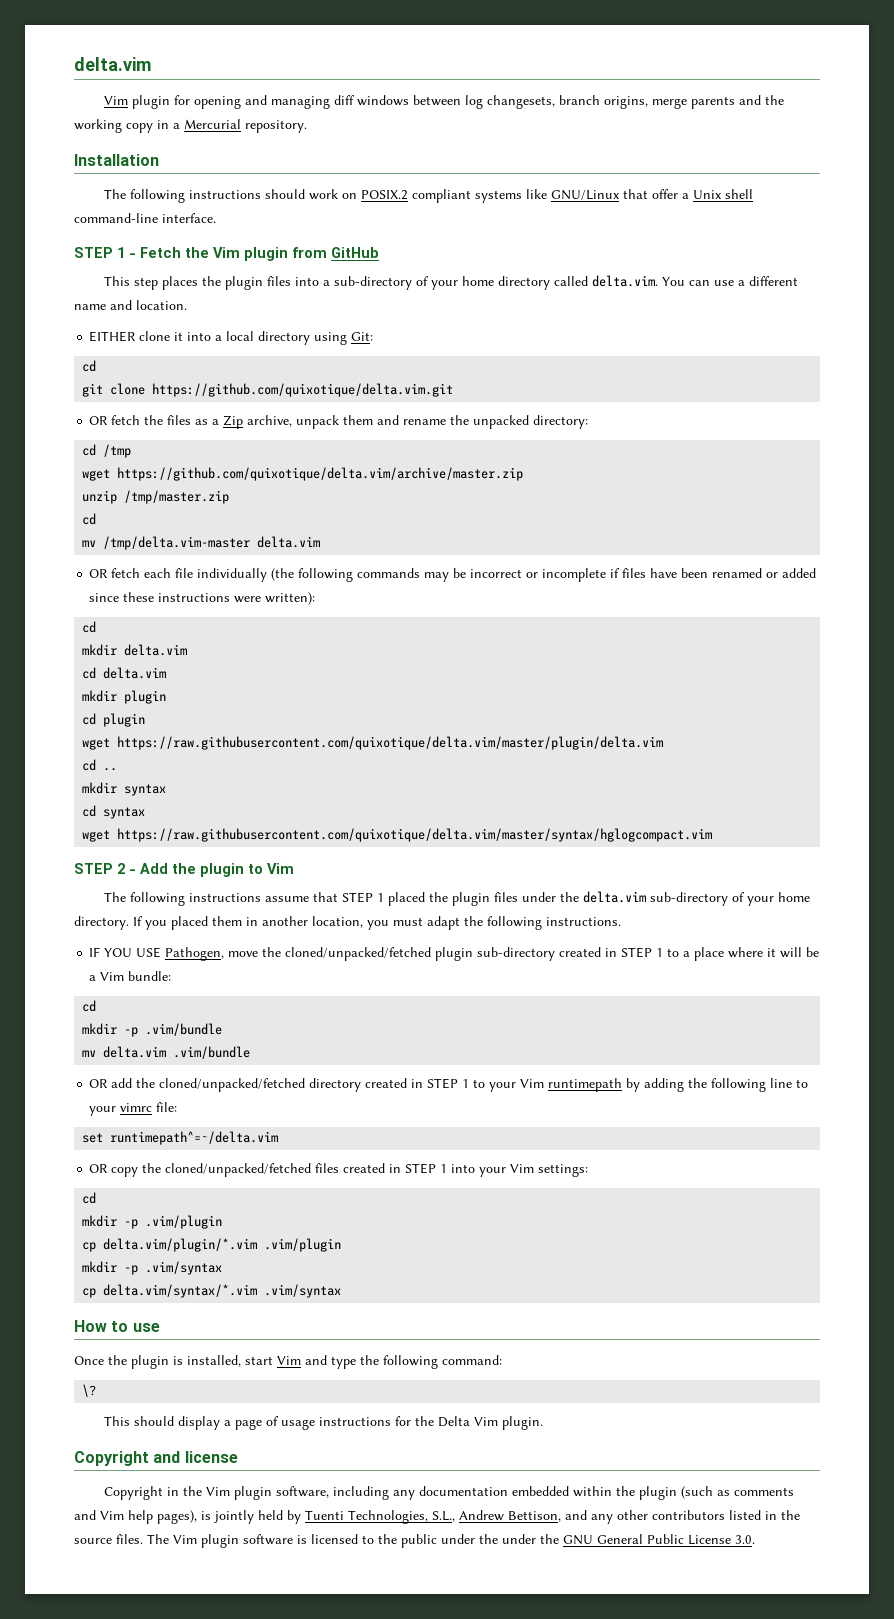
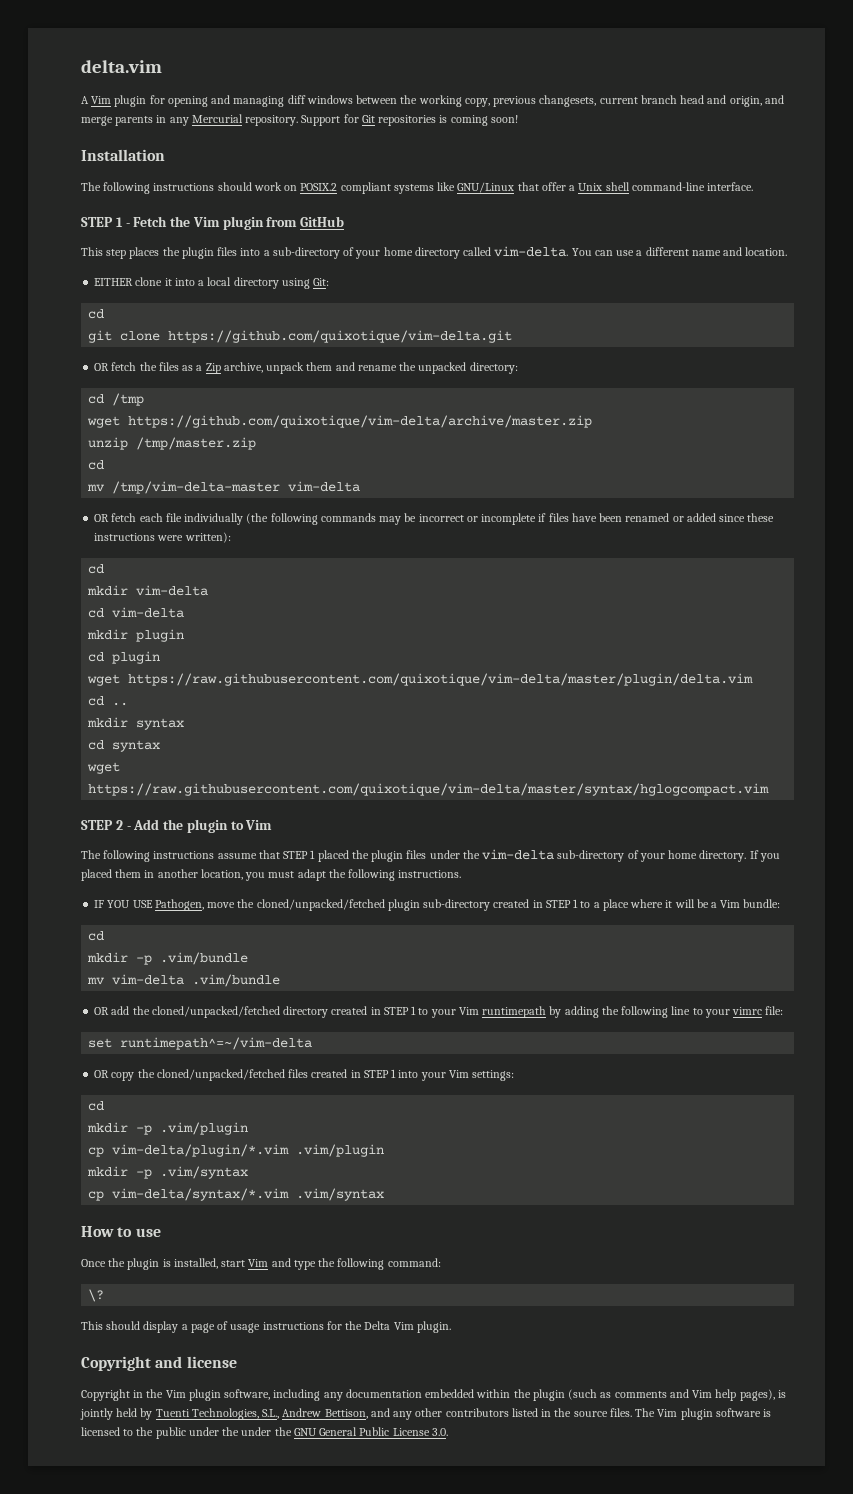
[74,57,151,71] delta.vim // -> [81,60,162,73] [81,96,89,104] delta.vim // A
[465,95,785,109] [74,119,307,133] log changesets, branch origins, merge parents and the working copy in a Mercurial repository. -> [400,95,784,107] [81,114,518,126] the working copy, previous changesets, current branch head and origin, and merge parents in any Mercurial repository. Support for Git repositories is coming soon!
[592,275,659,287] delta.vim. -> [494,246,569,257] vim-delta.
[152,383,454,397] https://github.com/quixotique/delta.vim.git -> [168,330,513,343] https://github.com/quixotique/vim-delta.git
[117,467,524,481] https://github.com/quixotique/delta.vim/archive/master.zip -> [128,415,593,428] https://github.com/quixotique/vim-delta/archive/master.zip
[103,536,321,550] /tmp/delta.vim-master delta.vim -> [112,481,361,494] /tmp/vim-delta-master vim-delta
[124,644,188,656] [82,667,167,679] delta.vim // cd delta.vim -> [136,585,209,596] [88,607,185,618] vim-delta // cd vim-delta
[117,736,664,750] https://raw.githubusercontent.com/quixotique/delta.vim/master/plugin/delta.vim -> [128,673,754,686] https://raw.githubusercontent.com/quixotique/vim-delta/master/plugin/delta.vim
[117,828,713,842] https://raw.githubusercontent.com/quixotique/delta.vim/master/syntax/hglogcompact.vim -> [88,783,770,796] https://raw.githubusercontent.com/quixotique/vim-delta/master/syntax/hglogcompact.vim
[583,891,647,903] delta.vim -> [482,849,555,860] vim-delta
[103,1046,167,1058] delta.vim -> [112,974,185,985] vim-delta
[110,1131,279,1145] runtimepath^=~/delta.vim -> [120,1037,313,1050] runtimepath^=~/vim-delta
[103,1238,258,1252] delta.vim/plugin/*.vim -> [112,1144,290,1157] vim-delta/plugin/*.vim
[103,1284,258,1298] delta.vim/syntax/*.vim -> [112,1188,290,1201] vim-delta/syntax/*.vim

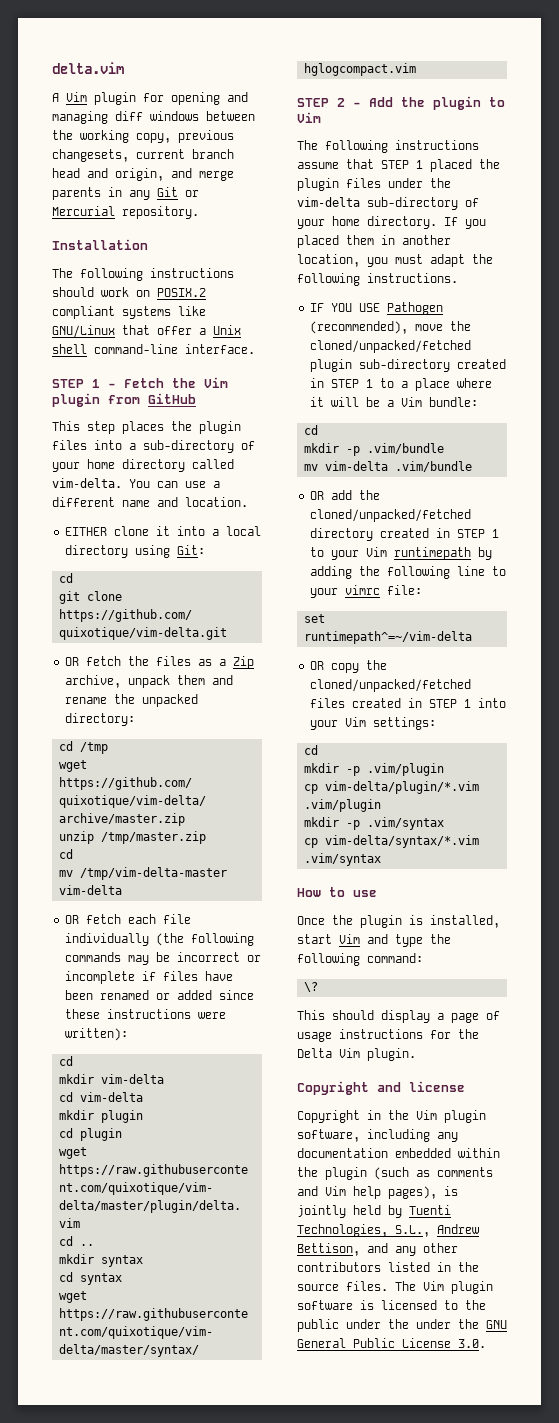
(189, 121) none -> [157,187,199,197] Git or
[301,114,518,126] Support for Git repositories is coming soon! -> (199, 212) none
[154,899,204,911] Pathogen, -> [387,302,444,315] [310,321,409,334] Pathogen (recommended),

